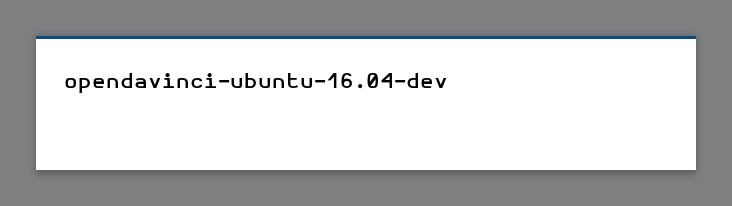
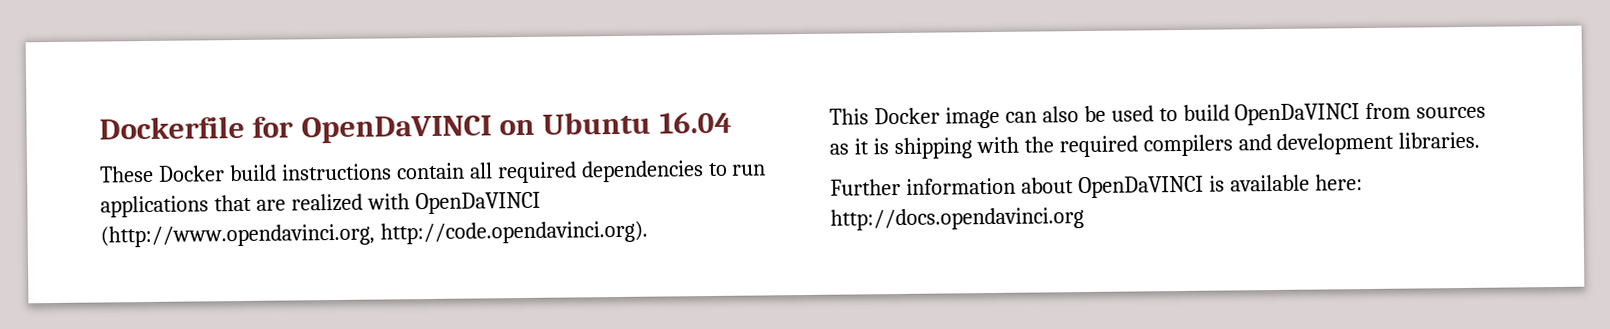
[64,73,448,94] opendavinci-ubuntu-16.04-dev -> [99,111,732,144] [99,160,767,184] [100,191,541,218] [100,220,648,248] [829,102,1487,129] [829,131,1481,160] [830,174,1363,199] [830,207,1084,231] Dockerfile for OpenDaVINCI on Ubuntu 16.04 // These Docker build instructions contain all required dependencies to run applications that are realized with OpenDaVINCI (http://www.opendavinci.org, http://code.opendavinci.org). // This Docker image can also be used to build OpenDaVINCI from sources as it is shipping with the required compilers and development libraries. // Further information about OpenDaVINCI is available here: http://docs.opendavinci.org

